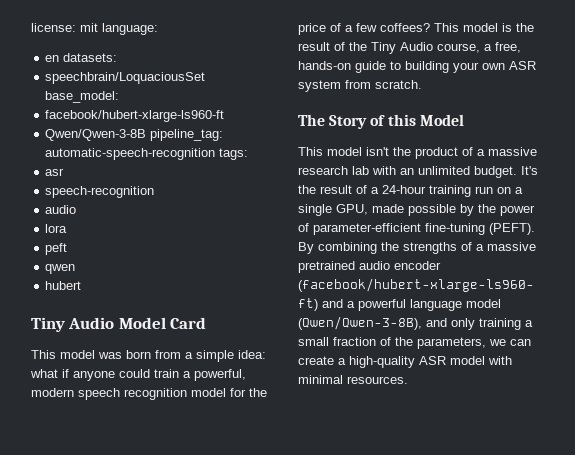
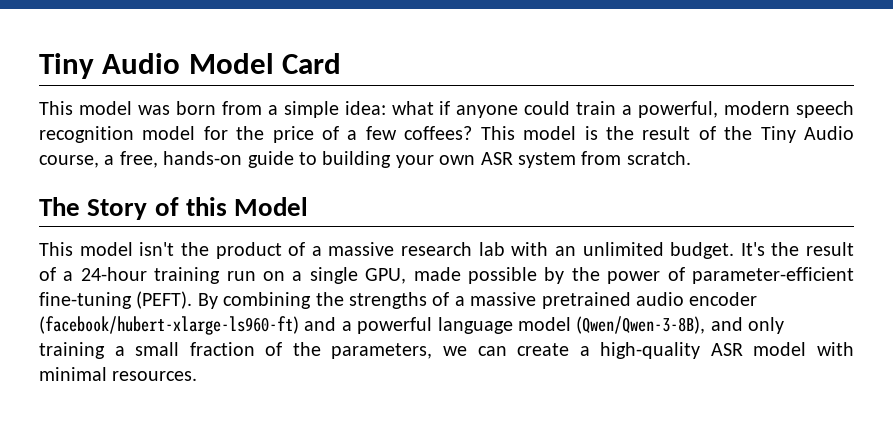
[31,23,158,35] [45,53,118,62] [45,72,206,84] [45,91,120,103] [45,110,225,122] [45,129,224,141] [45,148,249,160] [45,168,65,176] [45,186,155,198] [45,205,77,214] [45,224,68,233] [45,243,68,255] [45,264,76,274] [45,281,82,290] license: mit language: // en datasets: // speechbrain/LoquaciousSet base_model: // facebook/hubert-xlarge-ls960-ft // Qwen/Qwen-3-8B pipeline_tag: automatic-speech-recognition tags: // asr // speech-recognition // audio // lora // peft // qwen // hubert // -> (39, 66) none

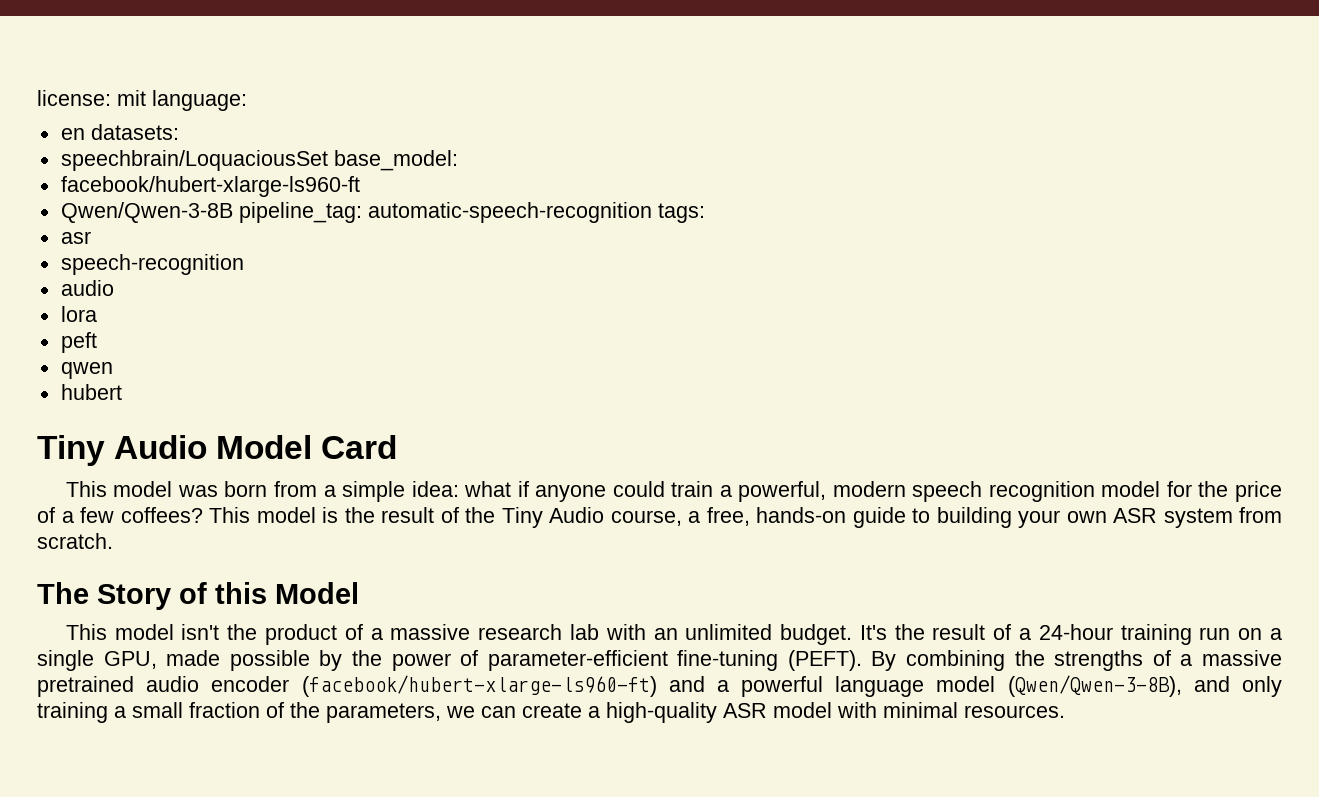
(39, 66) none -> [37,90,247,111] [60,124,179,140] [60,150,458,171] [60,176,360,197] [60,202,705,223] [60,231,91,244] [60,254,244,275] [60,280,114,296] [60,306,97,322] [60,332,97,353] [60,362,113,379] [60,384,122,400] license: mit language: // en datasets: // speechbrain/LoquaciousSet base_model: // facebook/hubert-xlarge-ls960-ft // Qwen/Qwen-3-8B pipeline_tag: automatic-speech-recognition tags: // asr // speech-recognition // audio // lora // peft // qwen // hubert //

